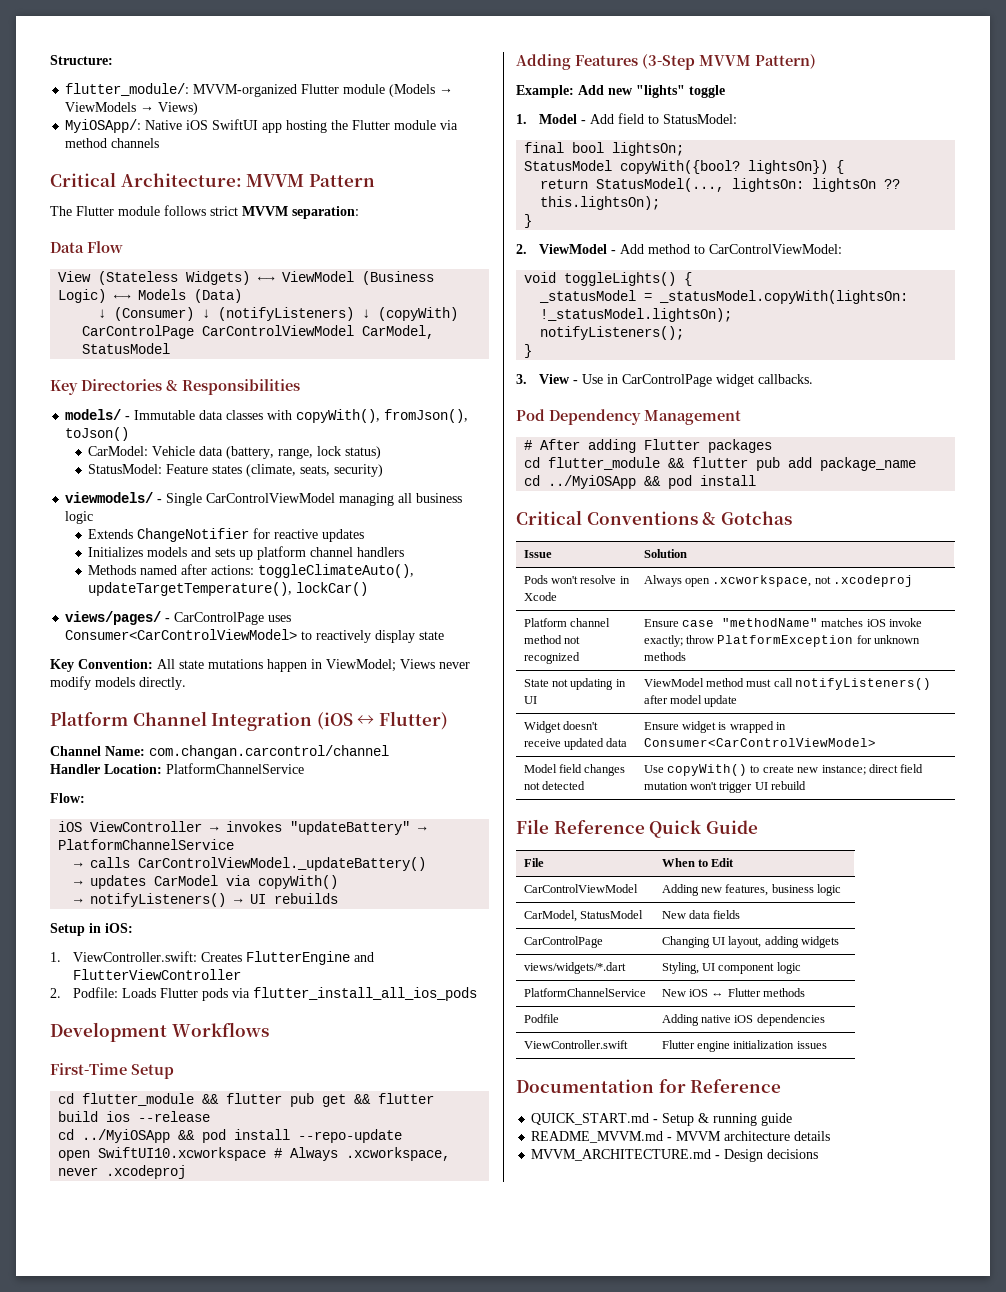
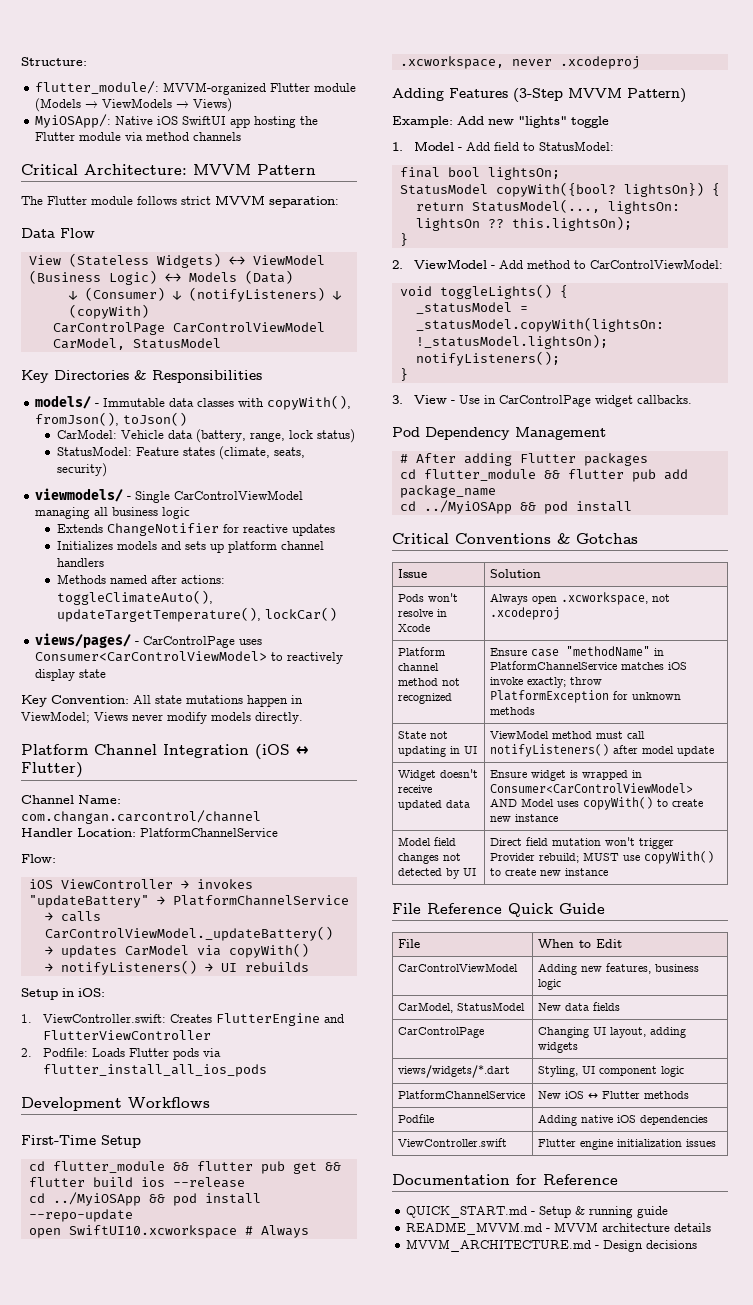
(819, 622) none -> [654,648,665,656] [490,661,618,670] in PlatformChannelService
(876, 742) none -> [490,797,704,810] [490,814,559,822] AND Model uses copyWith() to create new instance
[643,764,924,776] [643,781,807,793] | Use copyWith() to create new instance; direct field mutation won't trigger UI rebuild -> [446,868,477,879] [490,837,675,849] [490,851,715,864] [490,868,609,876] by UI | Direct field mutation won't trigger Provider rebuild; MUST use copyWith() to create new instance

